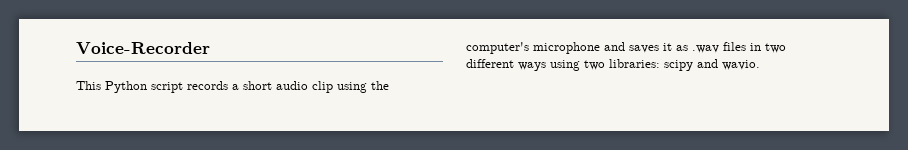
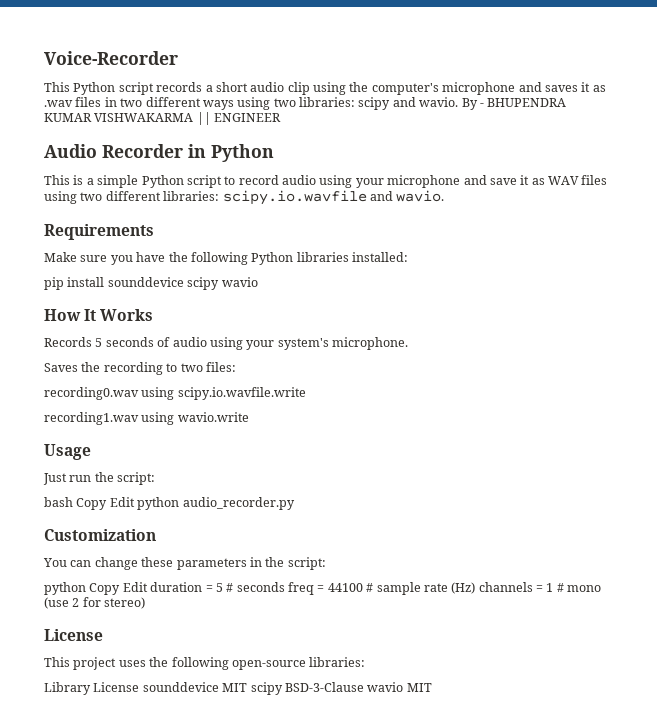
(760, 65) none -> [461,98,567,110] [44,112,282,125] [44,144,274,162] [44,175,608,188] [44,190,445,205] [44,224,154,240] [44,252,408,265] [44,277,258,290] [44,309,154,321] [44,337,408,350] [44,362,236,375] [44,387,306,400] [44,412,249,425] [44,444,91,460] [43,472,156,485] [44,497,295,510] [44,529,156,541] [43,557,326,570] [44,582,602,595] [44,597,146,609] [44,629,103,641] [44,657,366,670] [44,682,432,695] By - BHUPENDRA KUMAR VISHWAKARMA || ENGINEER // Audio Recorder in Python // This is a simple Python script to record audio using your microphone and save it as WAV files using two different libraries: scipy.io.wavfile and wavio. // Requirements // Make sure you have the following Python libraries installed: // pip install sounddevice scipy wavio // How It Works // Records 5 seconds of audio using your system's microphone. // Saves the recording to two files: // recording0.wav using scipy.io.wavfile.write // recording1.wav using wavio.write // Usage // Just run the script: // bash Copy Edit python audio_recorder.py // Customization // You can change these parameters in the script: // python Copy Edit duration = 5 # seconds freq = 44100 # sample rate (Hz) channels = 1 # mono (use 2 for stereo) // License // This project uses the following open-source libraries: // Library License sounddevice MIT scipy BSD-3-Clause wavio MIT

